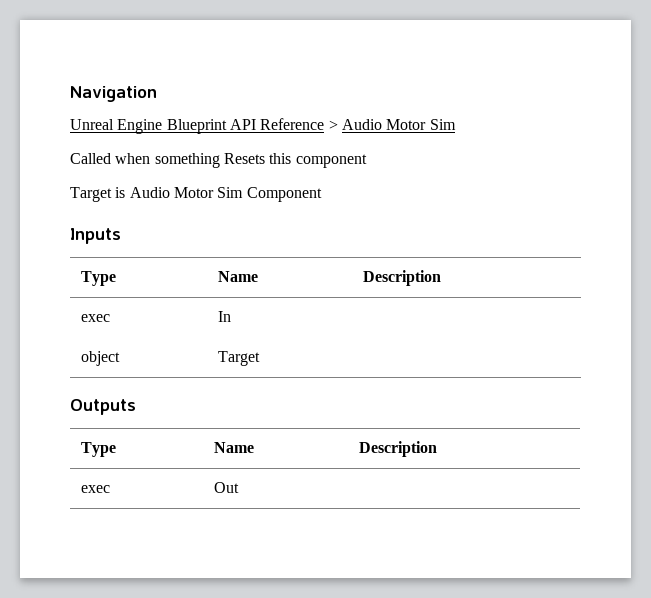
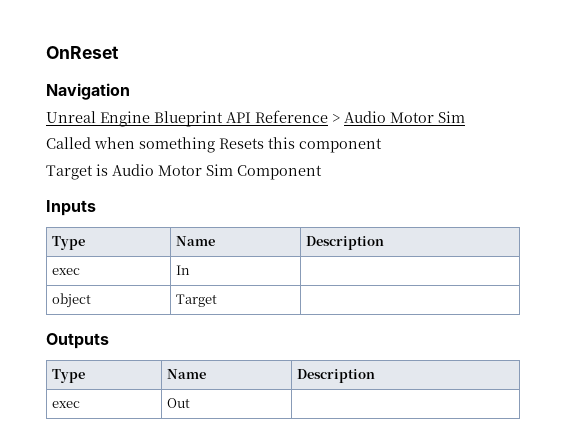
(70, 94) none -> [46,46,119,59] OnReset //

